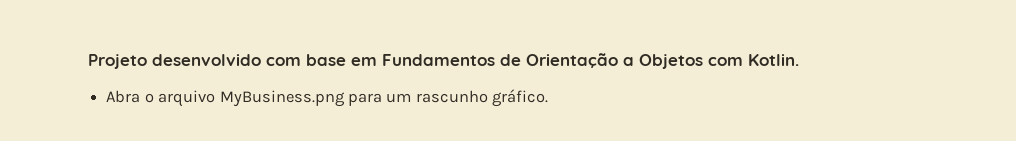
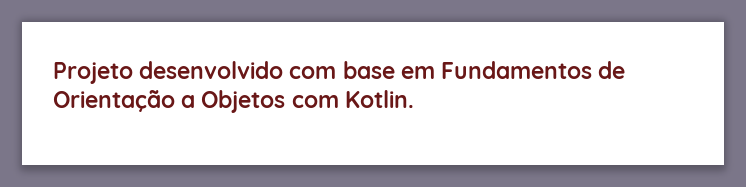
[106,89,549,107] // Abra o arquivo MyBusiness.png para um rascunho gráfico. -> (414, 99) none

